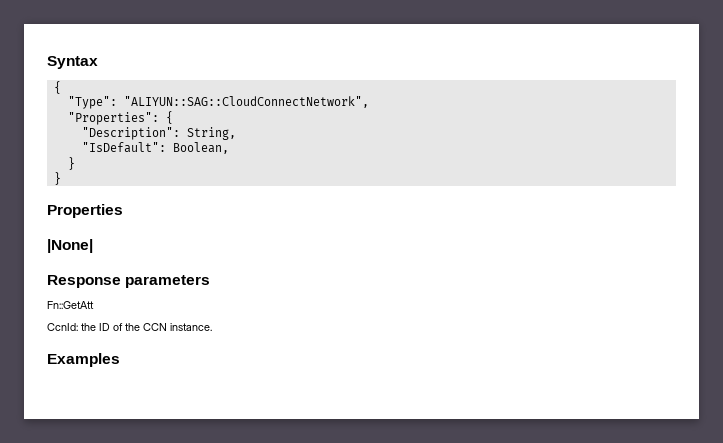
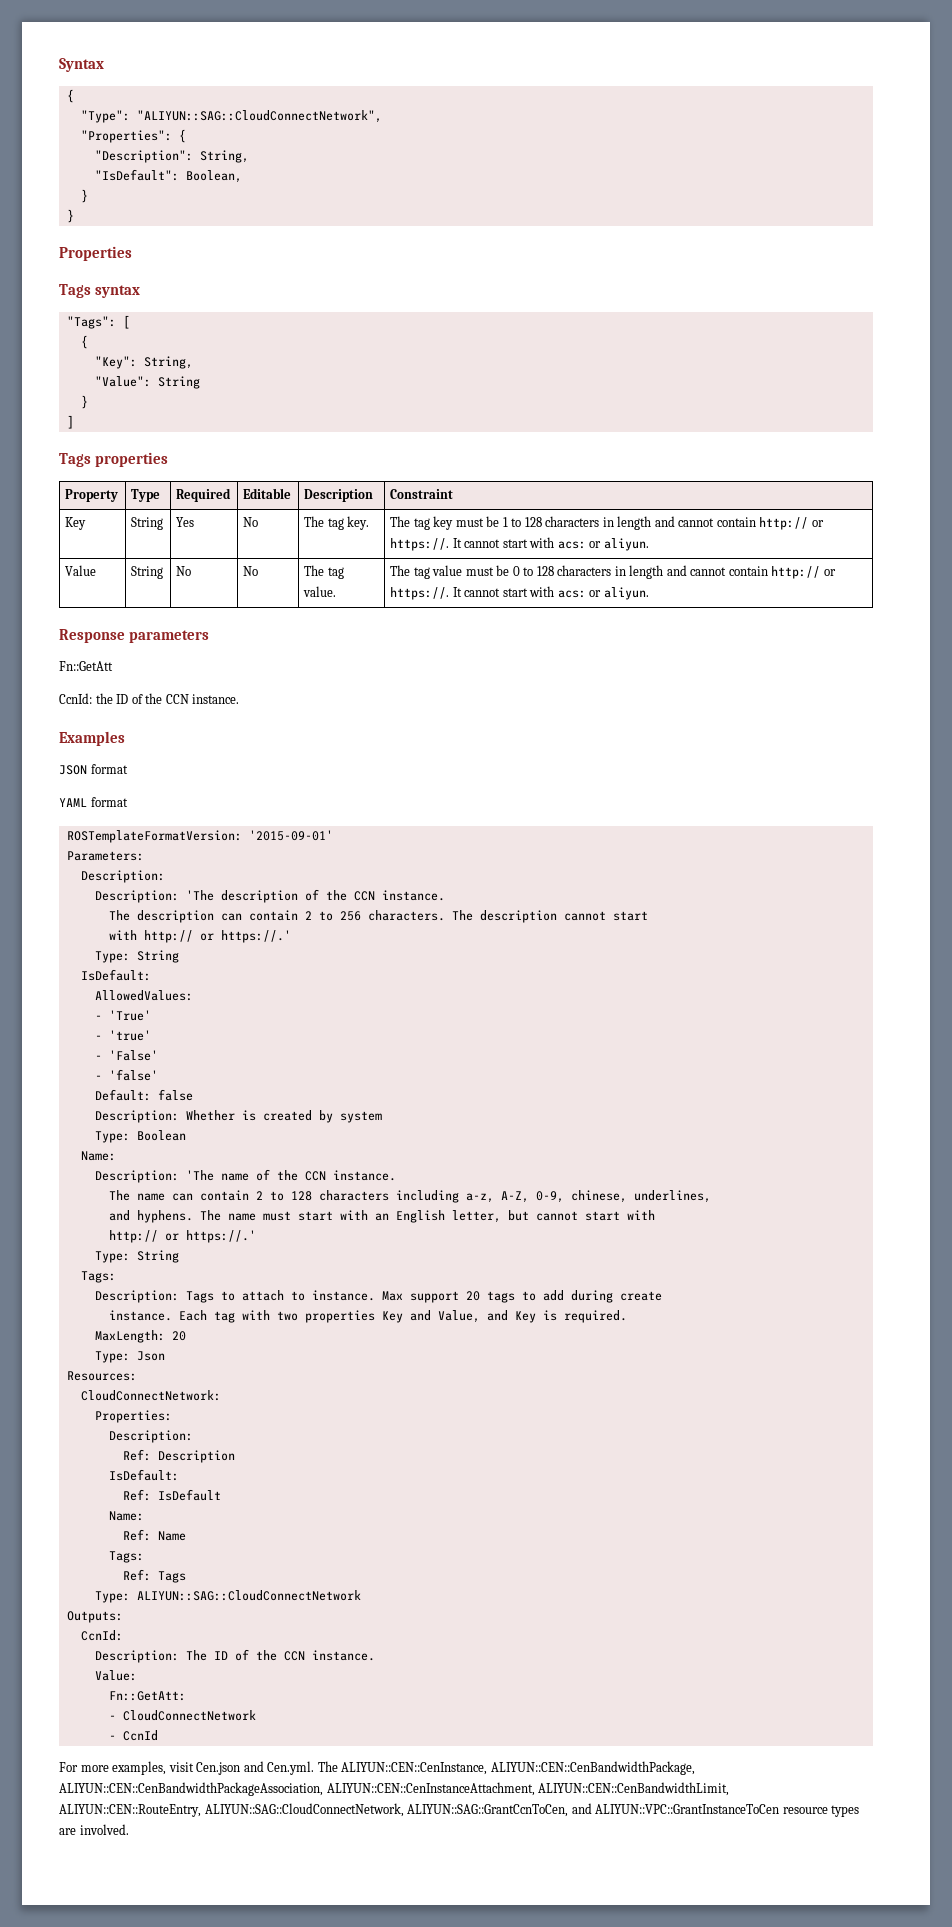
[47,239,93,253] |None| -> [59,284,140,298] [66,315,130,329] [80,335,88,349] [94,356,193,369] [94,376,200,389] [80,395,88,409] [66,415,74,429] [59,452,168,467] [65,489,119,502] [131,489,161,502] [176,488,232,502] [243,488,292,499] [304,489,374,502] [390,489,454,499] [65,517,87,530] [131,517,164,530] [176,517,195,527] [243,517,259,527] [304,516,370,530] [390,516,824,530] [390,537,649,551] [65,565,97,576] [131,566,164,579] [176,566,192,576] [243,566,259,576] [304,565,344,579] [303,586,337,597] [390,565,836,579] [390,586,649,600] Tags syntax // "Tags": [ // { // "Key": String, // "Value": String // } // ] // Tags properties // Property | Type | Required | Editable | Description | Constraint // Key | String | Yes | No | The tag key. | The tag key must be 1 to 128 characters in length and cannot contain http:// or https://. It cannot start with acs: or aliyun. // Value | String | No | No | The tag value. | The tag value must be 0 to 128 characters in length and cannot contain http:// or https://. It cannot start with acs: or aliyun.
(120, 360) none -> [59,764,128,775] [59,797,128,807] [66,830,333,843] [66,851,144,861] [80,870,165,883] [94,889,445,903] [108,910,648,923] [108,930,291,943] [94,950,179,963] [80,969,151,981] [94,990,193,1001] [94,1010,151,1021] [94,1030,151,1041] [94,1050,158,1061] [94,1069,158,1081] [94,1089,193,1101] [94,1110,382,1123] [94,1130,186,1143] [80,1151,116,1161] [94,1169,396,1183] [108,1190,711,1203] [108,1210,655,1223] [108,1230,256,1243] [94,1250,179,1263] [80,1271,116,1283] [94,1290,662,1303] [108,1310,627,1323] [94,1330,186,1343] [94,1351,165,1363] [66,1371,137,1381] [80,1390,221,1401] [94,1410,172,1423] [108,1430,193,1443] [122,1449,235,1463] [108,1469,179,1481] [122,1489,221,1501] [108,1511,144,1521] [122,1529,186,1541] [108,1551,144,1563] [122,1569,186,1583] [94,1590,361,1603] [66,1611,123,1623] [80,1630,123,1641] [94,1649,375,1663] [94,1670,137,1681] [108,1691,186,1701] [108,1710,256,1721] [108,1730,158,1741] [59,1761,695,1775] [59,1782,730,1796] [59,1803,860,1817] [59,1824,129,1835] // JSON format // YAML format // ROSTemplateFormatVersion: '2015-09-01' // Parameters: // Description: // Description: 'The description of the CCN instance. // The description can contain 2 to 256 characters. The description cannot start // with http:// or https://.' // Type: String // IsDefault: // AllowedValues: // - 'True' // - 'true' // - 'False' // - 'false' // Default: false // Description: Whether is created by system // Type: Boolean // Name: // Description: 'The name of the CCN instance. // The name can contain 2 to 128 characters including a-z, A-Z, 0-9, chinese, underlines, // and hyphens. The name must start with an English letter, but cannot start with // http:// or https://.' // Type: String // Tags: // Description: Tags to attach to instance. Max support 20 tags to add during create // instance. Each tag with two properties Key and Value, and Key is required. // MaxLength: 20 // Type: Json // Resources: // CloudConnectNetwork: // Properties: // Description: // Ref: Description // IsDefault: // Ref: IsDefault // Name: // Ref: Name // Tags: // Ref: Tags // Type: ALIYUN::SAG::CloudConnectNetwork // Outputs: // CcnId: // Description: The ID of the CCN instance. // Value: // Fn::GetAtt: // - CloudConnectNetwork // - CcnId // For more examples, visit Cen.json and Cen.yml. The ALIYUN::CEN::CenInstance, ALIYUN::CEN::CenBandwidthPackage, ALIYUN::CEN::CenBandwidthPackageAssociation, ALIYUN::CEN::CenInstanceAttachment, ALIYUN::CEN::CenBandwidthLimit, ALIYUN::CEN::RouteEntry, ALIYUN::SAG::CloudConnectNetwork, ALIYUN::SAG::GrantCcnToCen, and ALIYUN::VPC::GrantInstanceToCen resource types are involved.

